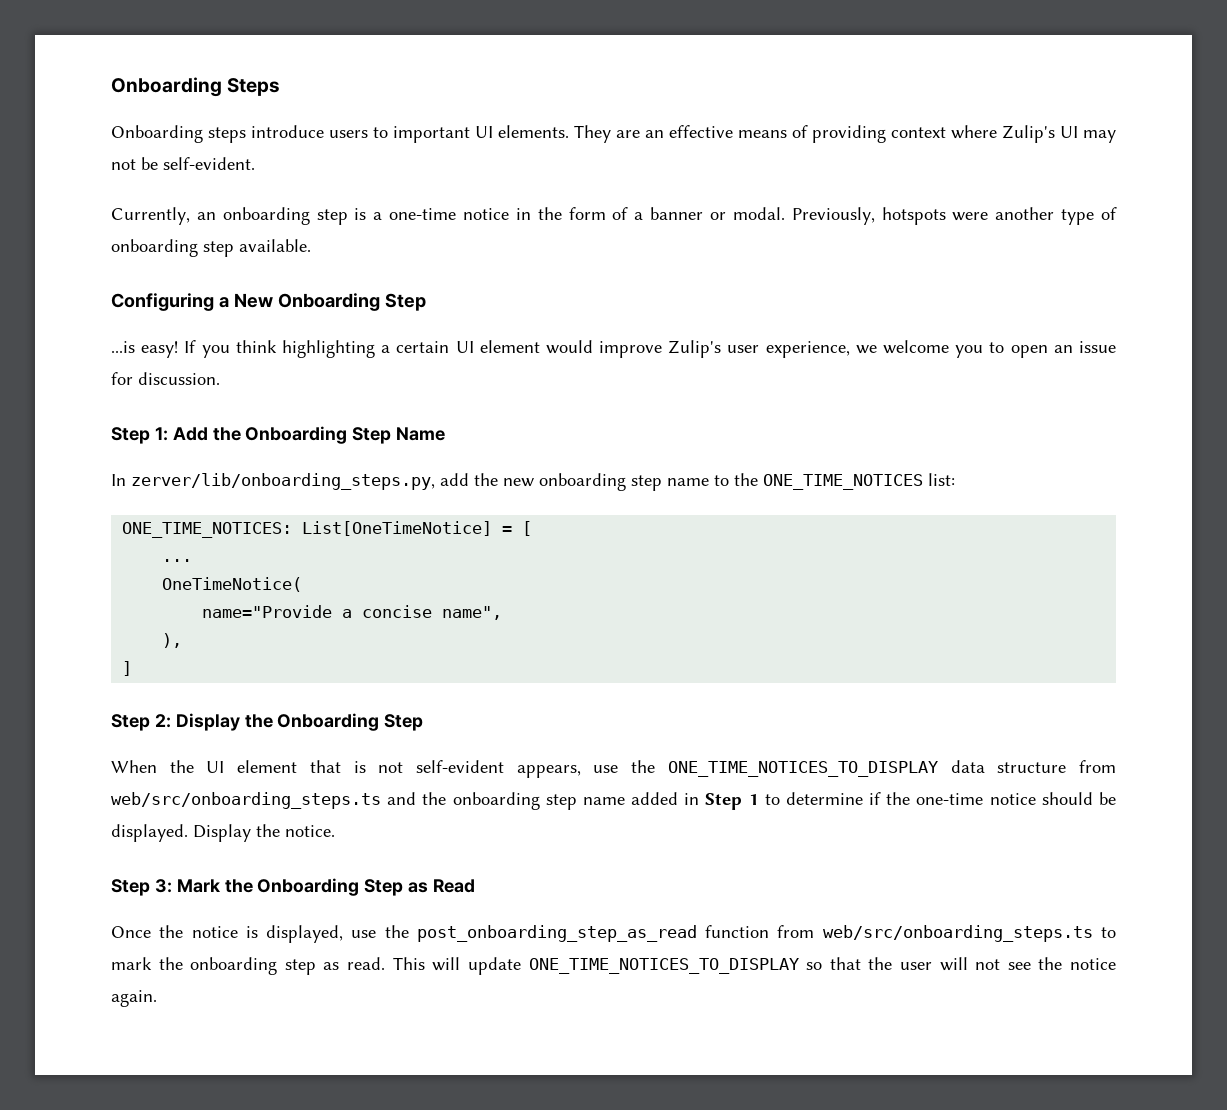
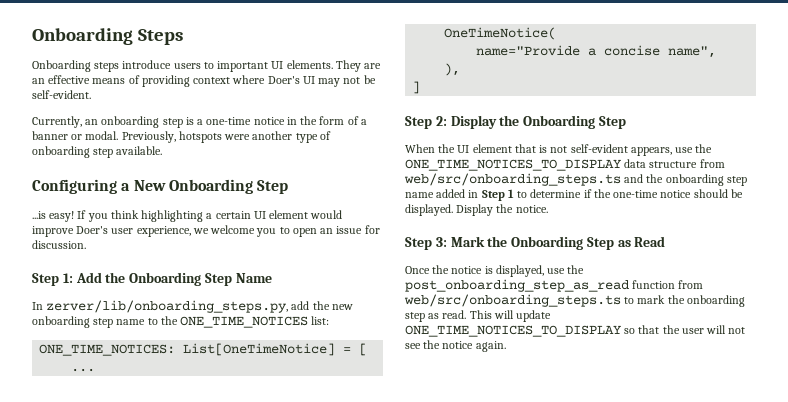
[1002,125,1055,143] Zulip's -> [267,76,300,84] Doer's
[668,340,722,358] Zulip's -> [76,226,109,234] Doer's

